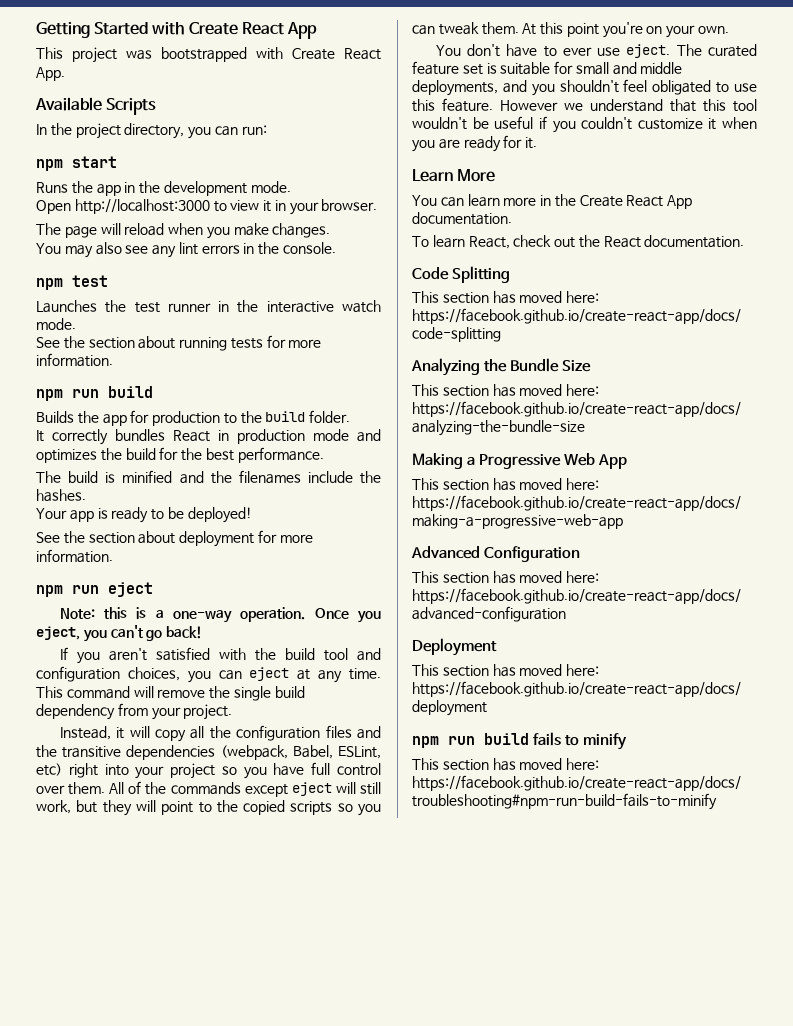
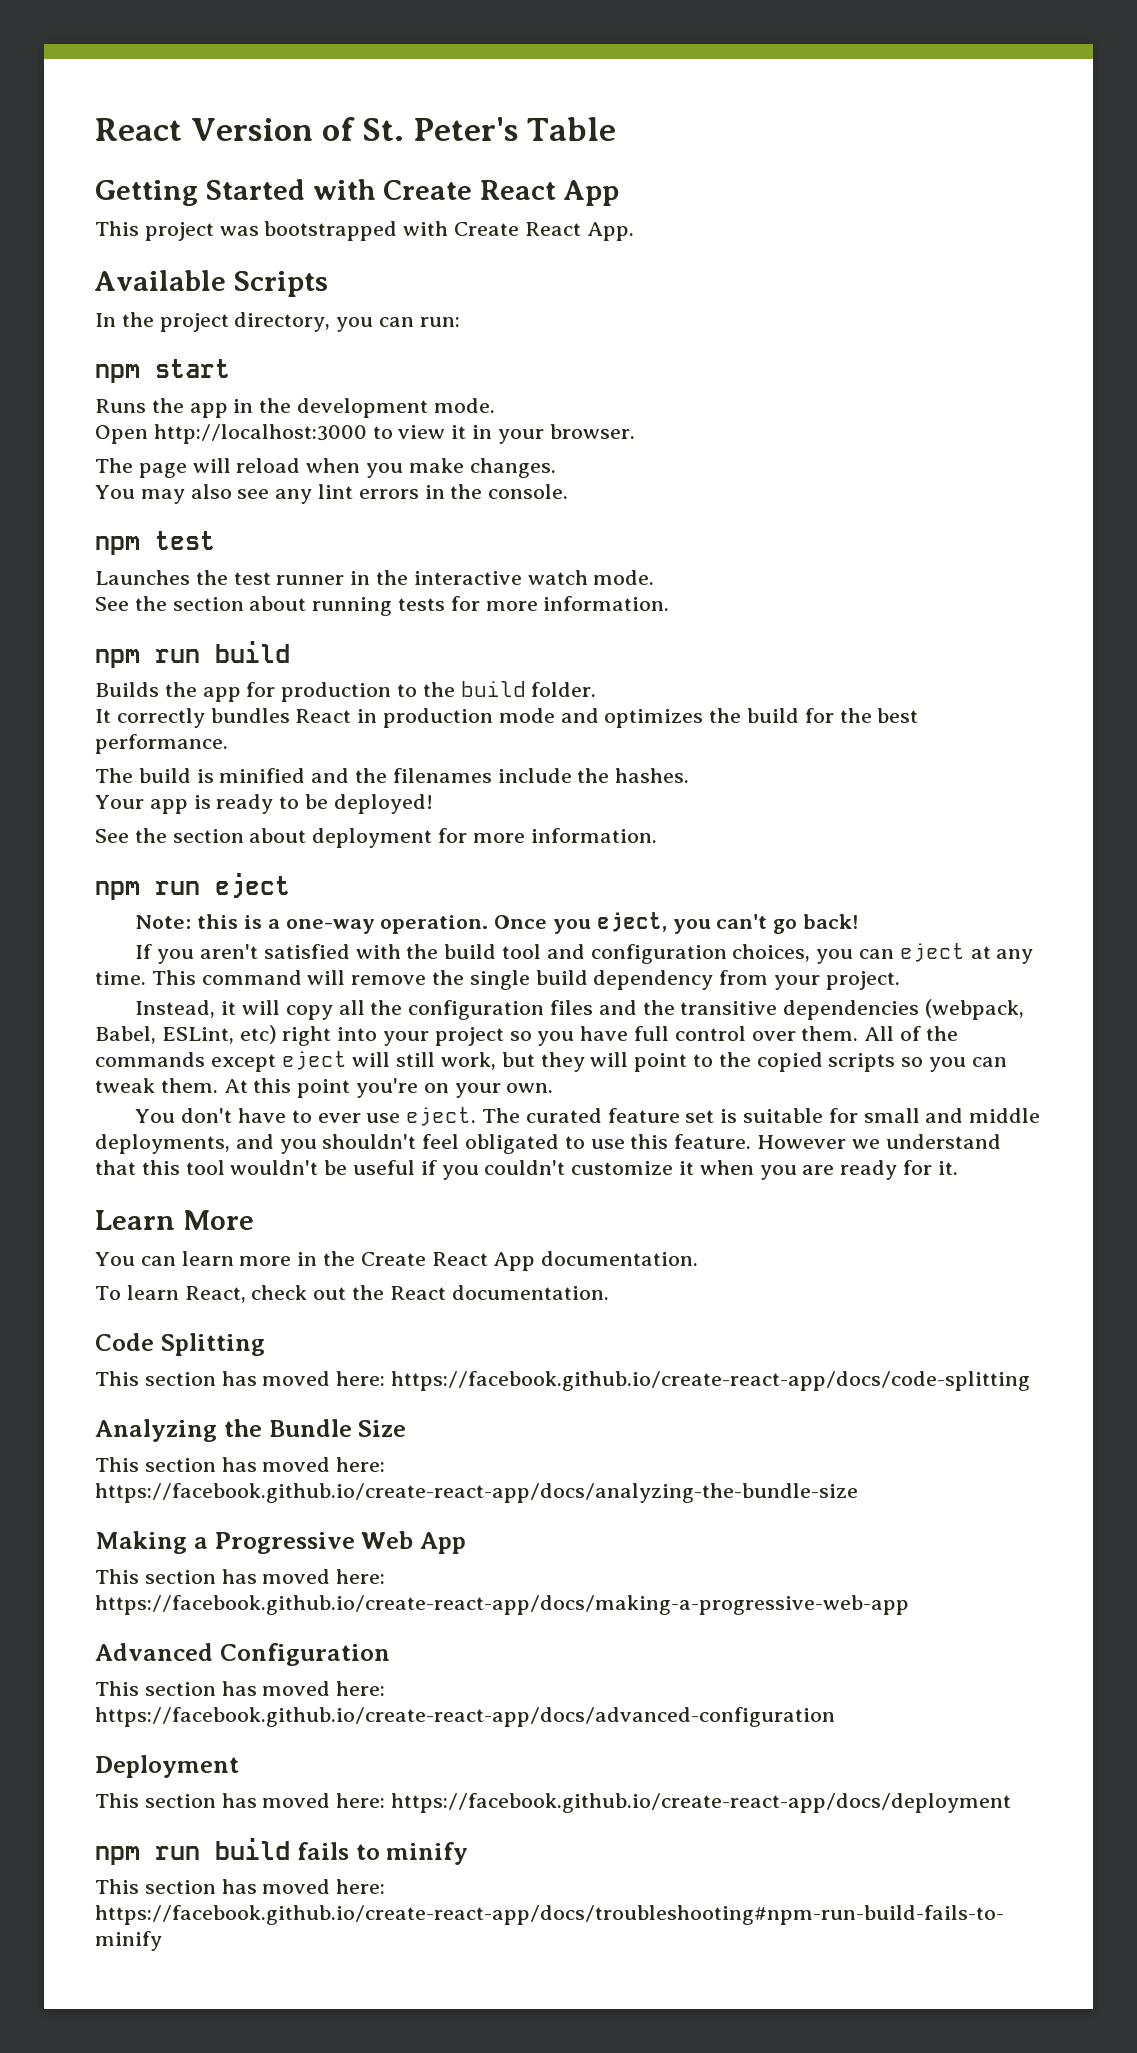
(36, 30) none -> [95,117,617,141] React Version of St. Peter's Table //

